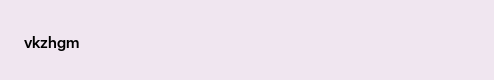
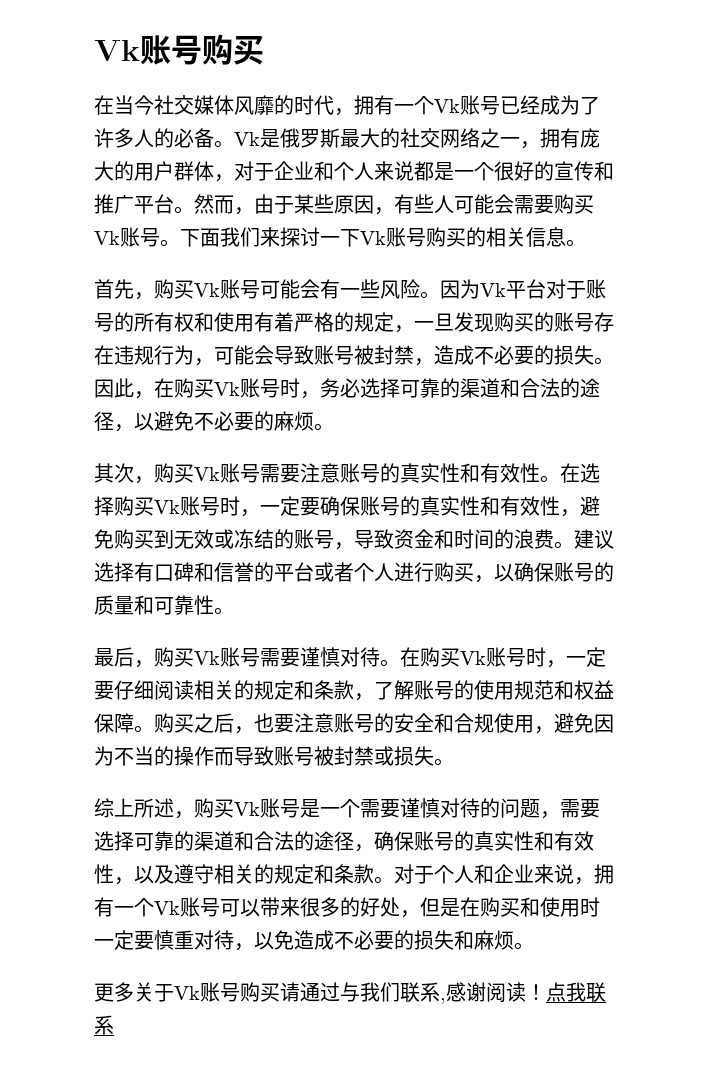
[24,36,79,51] vkzhgm -> [94,34,264,65] [94,95,600,116] [94,128,600,149] [94,161,614,182] [94,194,594,215] [94,227,586,247] [94,279,606,300] [94,312,614,333] [94,345,614,366] [94,378,600,399] [94,411,334,432] [94,463,600,484] [94,496,600,517] [94,529,614,550] [94,562,614,583] [94,595,234,615] [94,647,606,668] [94,680,614,701] [94,713,614,734] [94,746,454,766] [94,798,600,819] [94,831,594,852] [94,864,614,885] [94,897,600,918] [94,930,534,951] [94,982,606,1004] [94,1015,114,1035] Vk账号购买 // 在当今社交媒体风靡的时代，拥有一个Vk账号已经成为了许多人的必备。Vk是俄罗斯最大的社交网络之一，拥有庞大的用户群体，对于企业和个人来说都是一个很好的宣传和推广平台。然而，由于某些原因，有些人可能会需要购买Vk账号。下面我们来探讨一下Vk账号购买的相关信息。 // 首先，购买Vk账号可能会有一些风险。因为Vk平台对于账号的所有权和使用有着严格的规定，一旦发现购买的账号存在违规行为，可能会导致账号被封禁，造成不必要的损失。因此，在购买Vk账号时，务必选择可靠的渠道和合法的途径，以避免不必要的麻烦。 // 其次，购买Vk账号需要注意账号的真实性和有效性。在选择购买Vk账号时，一定要确保账号的真实性和有效性，避免购买到无效或冻结的账号，导致资金和时间的浪费。建议选择有口碑和信誉的平台或者个人进行购买，以确保账号的质量和可靠性。 // 最后，购买Vk账号需要谨慎对待。在购买Vk账号时，一定要仔细阅读相关的规定和条款，了解账号的使用规范和权益保障。购买之后，也要注意账号的安全和合规使用，避免因为不当的操作而导致账号被封禁或损失。 // 综上所述，购买Vk账号是一个需要谨慎对待的问题，需要选择可靠的渠道和合法的途径，确保账号的真实性和有效性，以及遵守相关的规定和条款。对于个人和企业来说，拥有一个Vk账号可以带来很多的好处，但是在购买和使用时一定要慎重对待，以免造成不必要的损失和麻烦。 // 更多关于Vk账号购买请通过与我们联系,感谢阅读！点我联系

